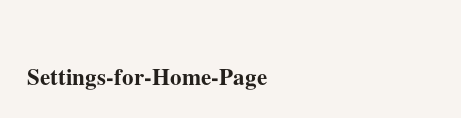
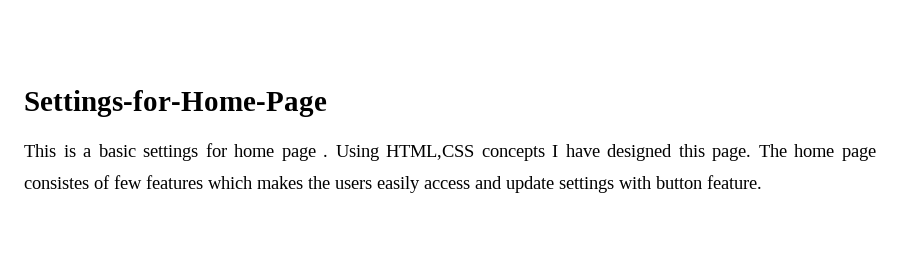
(267, 79) none -> [24,143,876,161] [24,175,762,193] // This is a basic settings for home page . Using HTML,CSS concepts I have designed this page. The home page consistes of few features which makes the users easily access and update settings with button feature.

